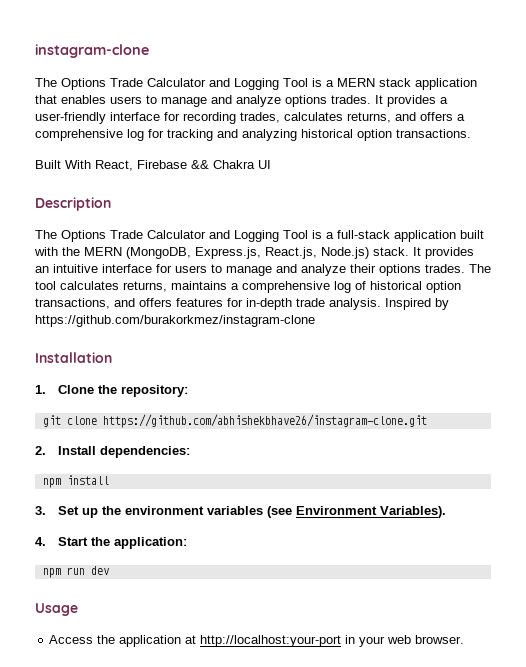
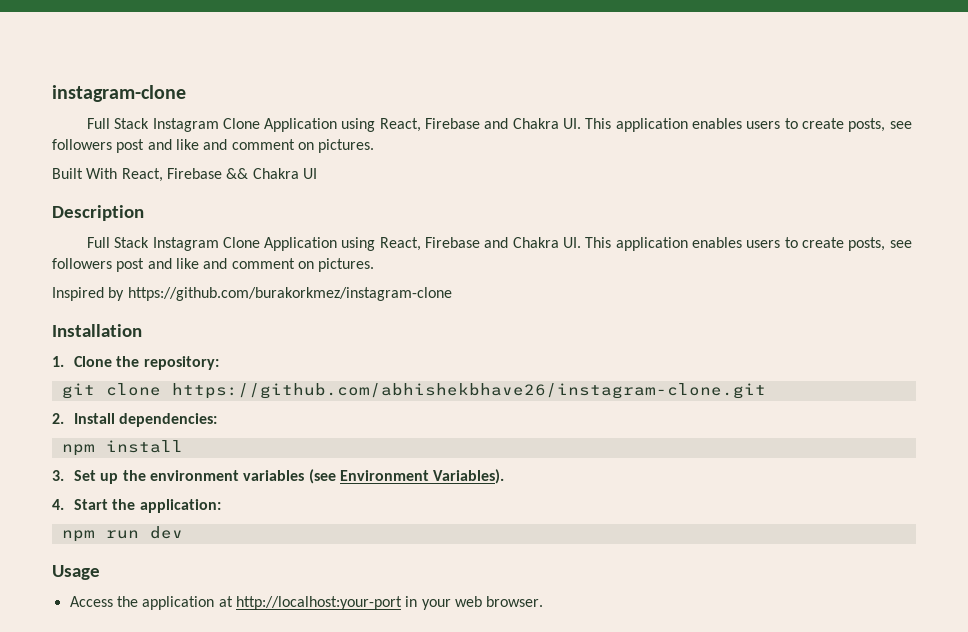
[35,78,477,90] [35,95,448,107] [35,112,465,124] [35,129,471,141] The Options Trade Calculator and Logging Tool is a MERN stack application that enables users to manage and analyze options trades. It provides a user-friendly interface for recording trades, calculates returns, and offers a comprehensive log for tracking and analyzing historical option transactions. -> [86,118,912,132] [52,139,375,153] Full Stack Instagram Clone Application using React, Firebase and Chakra UI. This application enables users to create posts, see followers post and like and comment on pictures.
[35,230,484,242] [34,247,474,259] [35,264,491,276] [35,281,461,293] [35,298,381,310] The Options Trade Calculator and Logging Tool is a full-stack application built with the MERN (MongoDB, Express.js, React.js, Node.js) stack. It provides an intuitive interface for users to manage and analyze their options trades. The tool calculates returns, maintains a comprehensive log of historical option transactions, and offers features for in-depth trade analysis. -> [86,237,912,251] [52,258,375,272] Full Stack Instagram Clone Application using React, Firebase and Chakra UI. This application enables users to create posts, see followers post and like and comment on pictures. //

